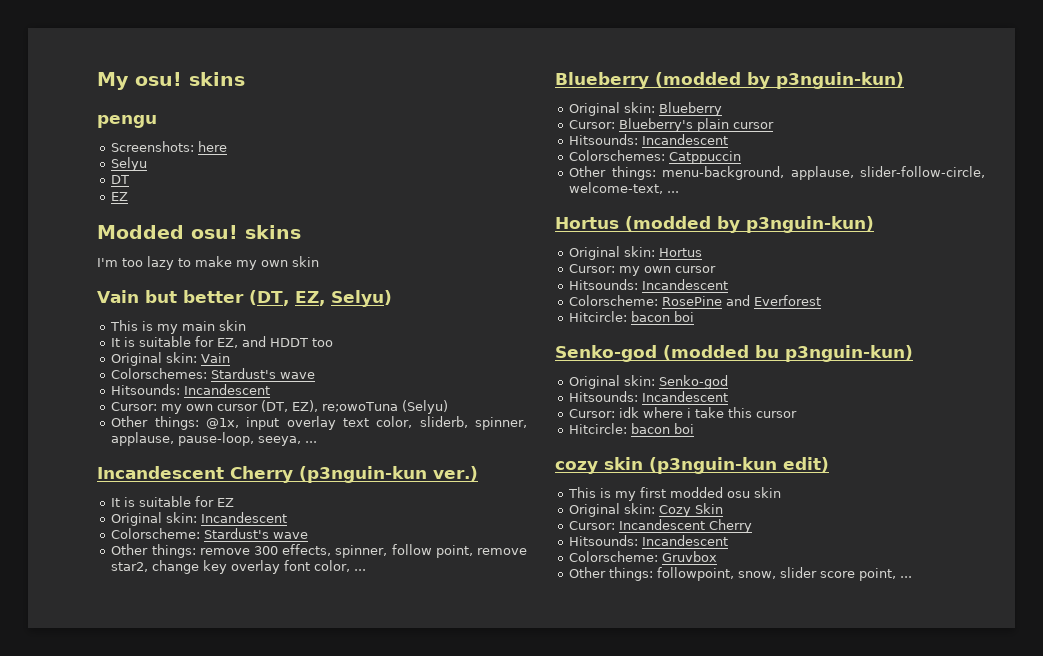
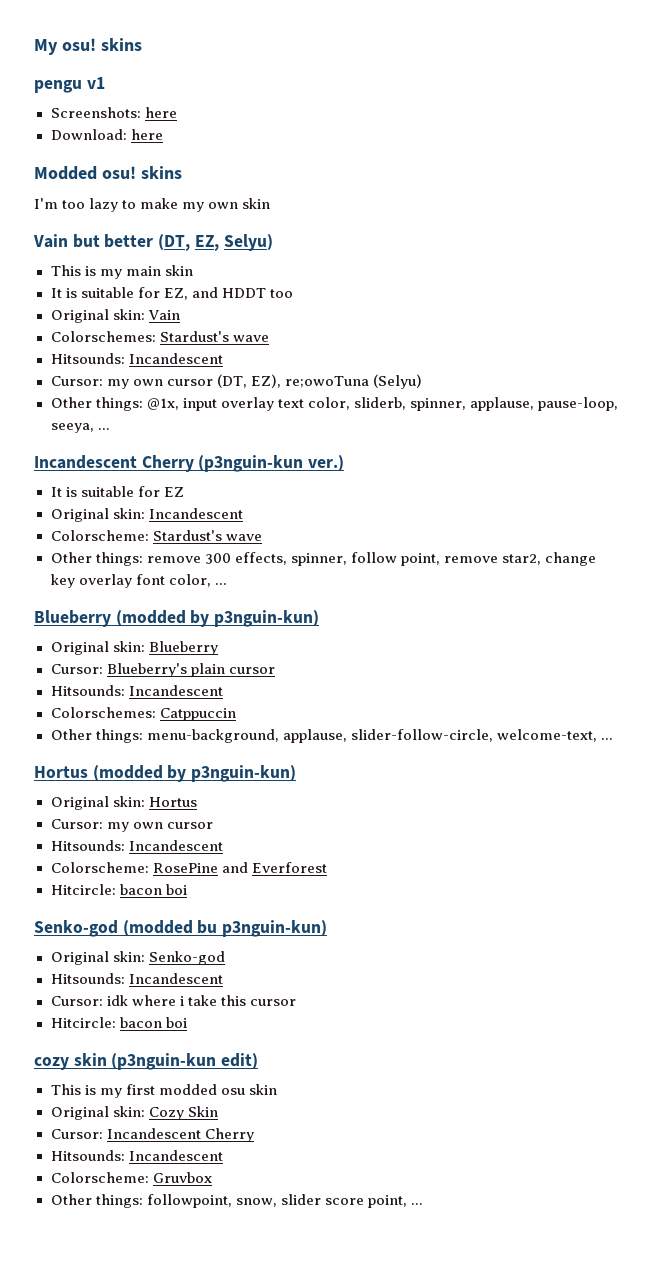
(157, 121) none -> [86,77,105,89] v1
[111,157,148,171] [111,175,130,184] [111,192,129,201] Selyu // DT // EZ -> [50,129,163,140] Download: here

